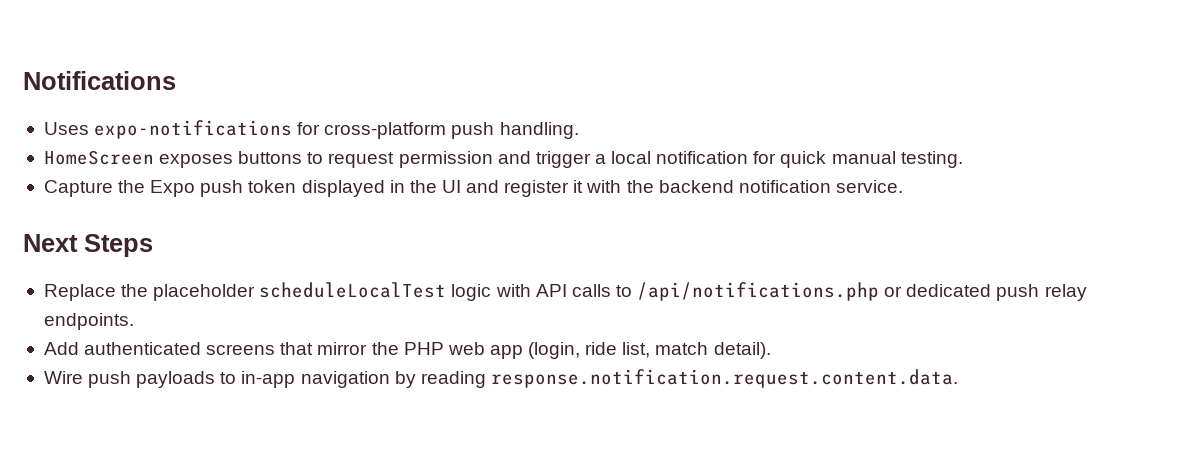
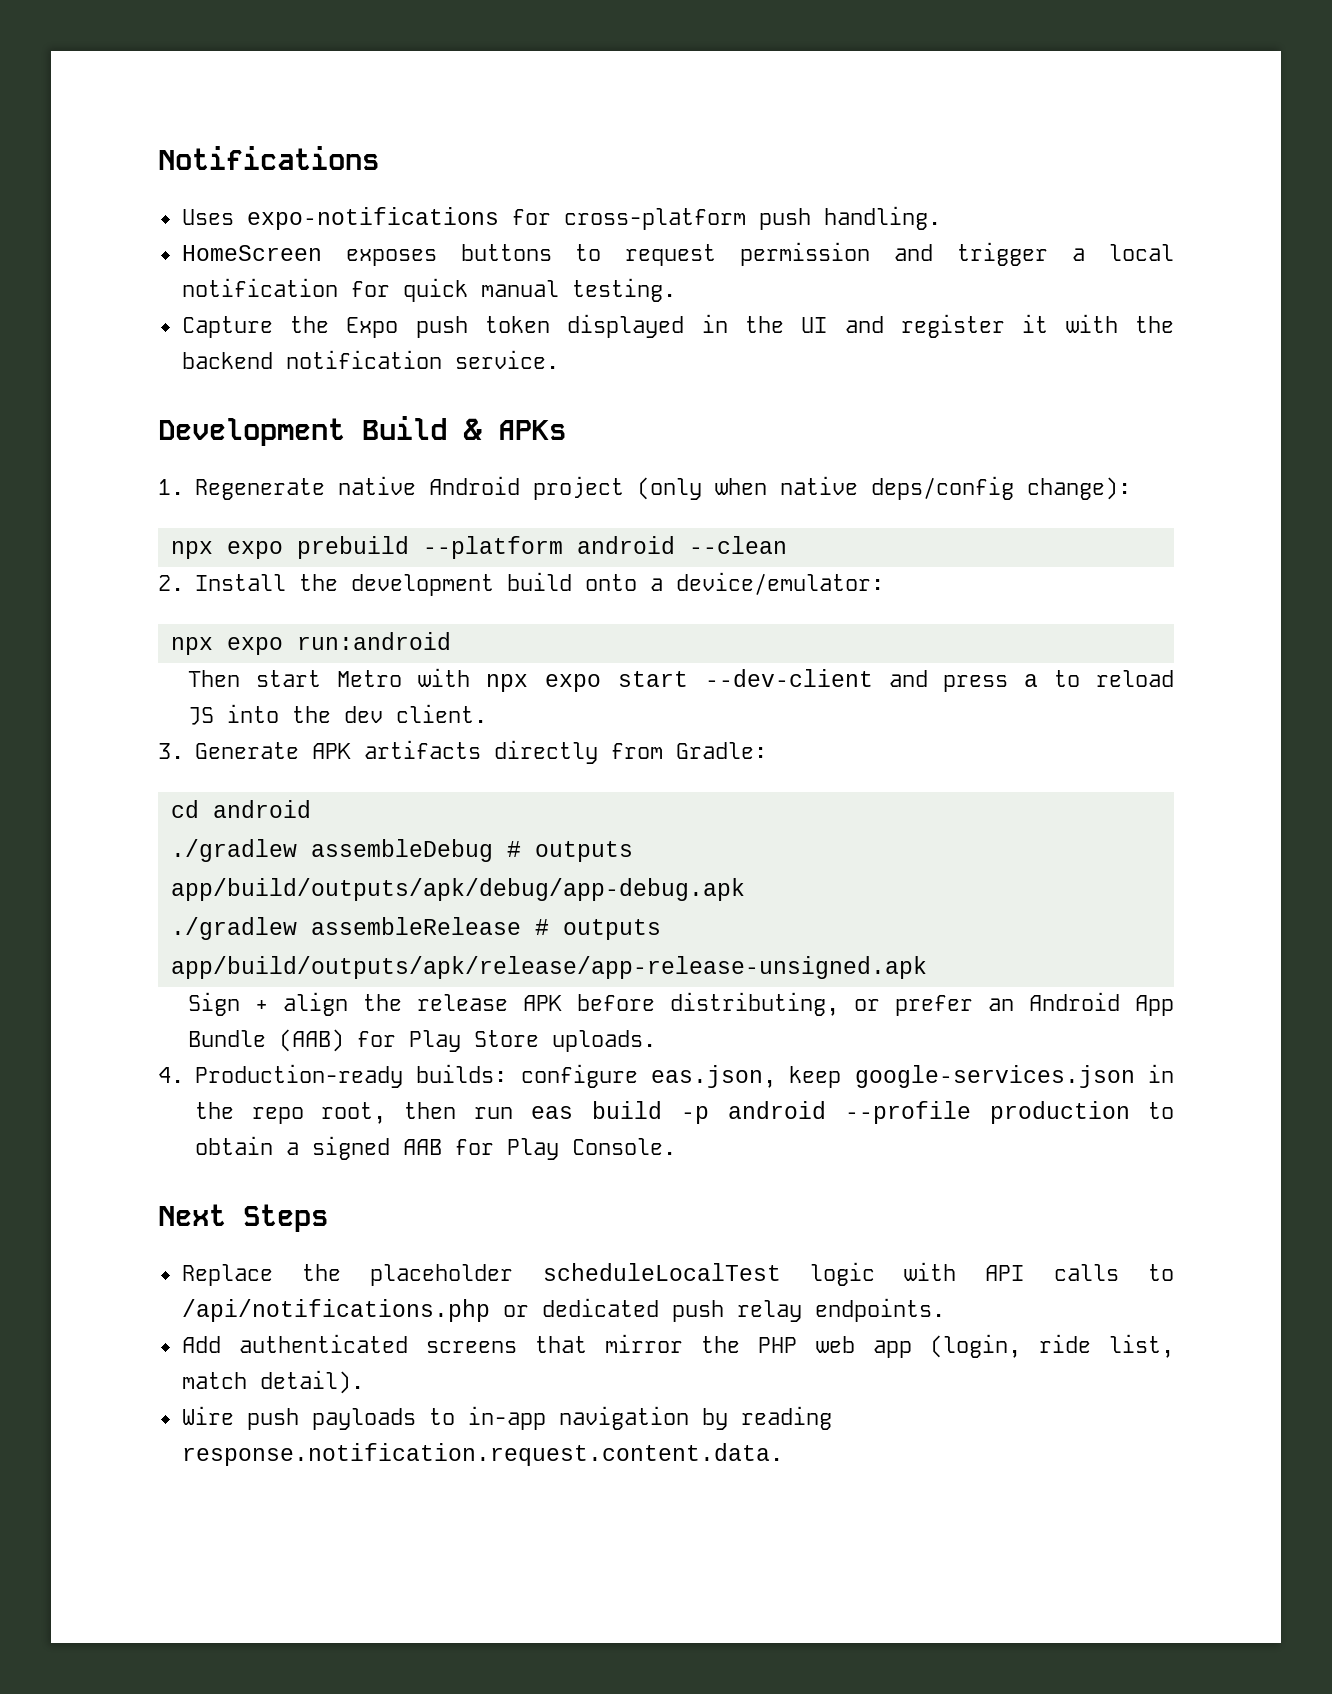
(903, 186) none -> [158,416,566,446] [158,476,1131,500] [170,536,787,559] [158,572,884,596] [170,632,451,655] [188,668,1175,692] [188,704,488,725] [158,740,767,764] [170,800,311,818] [170,839,633,862] [170,878,745,901] [170,917,661,940] [170,956,927,979] [188,992,1175,1016] [188,1029,657,1052] [158,1064,1174,1088] [194,1101,1174,1124] [194,1136,676,1160] // Development Build & APKs // 1. Regenerate native Android project (only when native deps/config change): // npx expo prebuild --platform android --clean // 2. Install the development build onto a device/emulator: // npx expo run:android // Then start Metro with npx expo start --dev-client and press a to reload JS into the dev client. // 3. Generate APK artifacts directly from Gradle: // cd android // ./gradlew assembleDebug # outputs app/build/outputs/apk/debug/app-debug.apk // ./gradlew assembleRelease # outputs app/build/outputs/apk/release/app-release-unsigned.apk // Sign + align the release APK before distributing, or prefer an Android App Bundle (AAB) for Play Store uploads. // 4. Production-ready builds: configure eas.json, keep google-services.json in the repo root, then run eas build -p android --profile production to obtain a signed AAB for Play Console.

